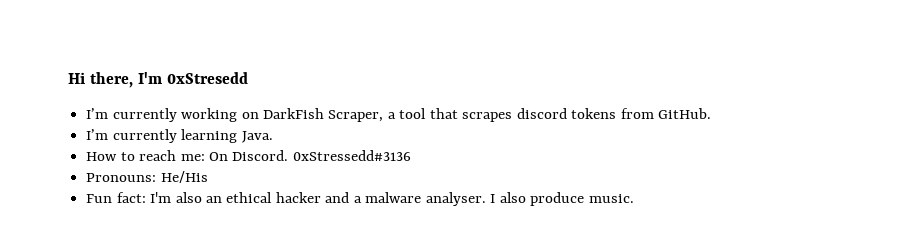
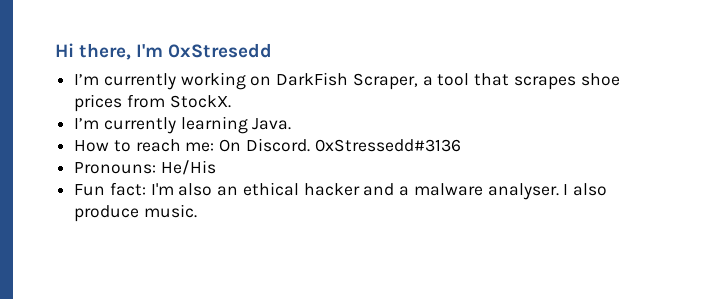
[516,108,712,119] discord tokens from GitHub. -> [580,73,620,86] [74,94,231,112] shoe prices from StockX.

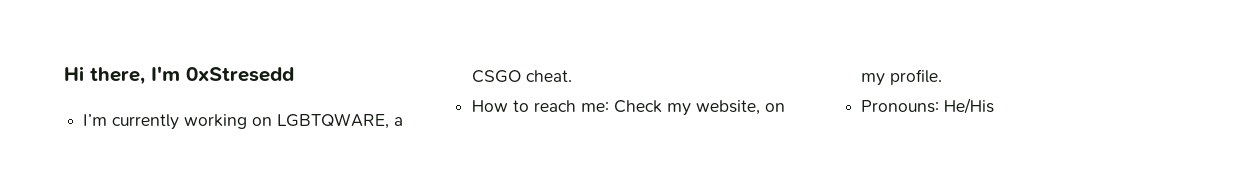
[276,72,620,90] [74,94,231,112] [74,116,292,134] [74,138,461,152] [74,160,216,175] [74,182,607,200] [74,204,197,222] DarkFish Scraper, a tool that scrapes shoe prices from StockX. // I’m currently learning Java. // How to reach me: On Discord. 0xStressedd#3136 // Pronouns: He/His // Fun fact: I'm also an ethical hacker and a malware analyser. I also produce music. -> [277,113,404,129] [472,70,573,83] [472,100,786,116] [861,69,943,86] [861,98,995,114] LGBTQWARE, a CSGO cheat. // How to reach me: Check my website, on my profile. // Pronouns: He/His

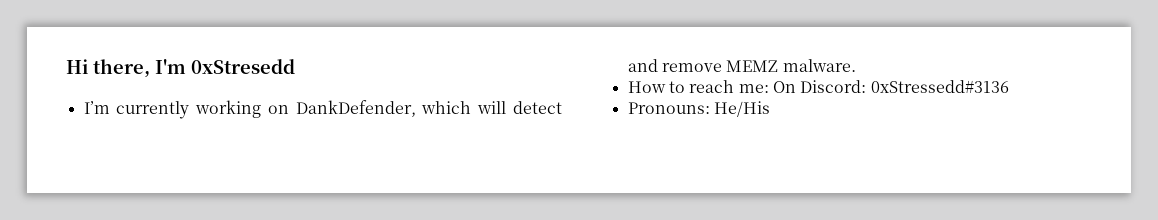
[277,113,404,129] [472,70,573,83] [472,100,786,116] [861,69,943,86] LGBTQWARE, a CSGO cheat. // How to reach me: Check my website, on my profile. -> [295,100,562,117] [627,59,856,72] [627,80,1009,93] DankDefender, which will detect and remove MEMZ malware. // How to reach me: On Discord: 0xStressedd#3136

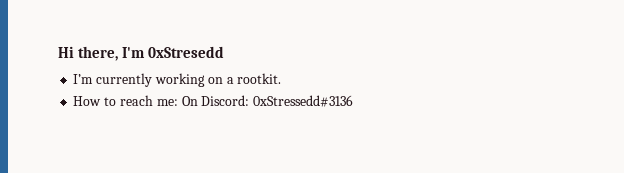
[295,100,562,117] [627,59,856,72] DankDefender, which will detect and remove MEMZ malware. -> [226,73,282,84] a rootkit.
[627,101,770,117] // Pronouns: He/His -> (354, 101) none

